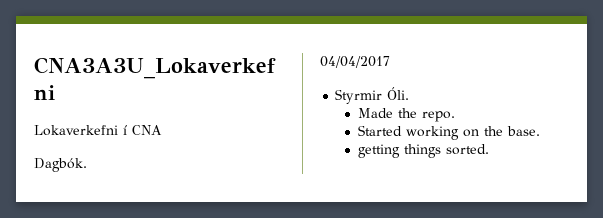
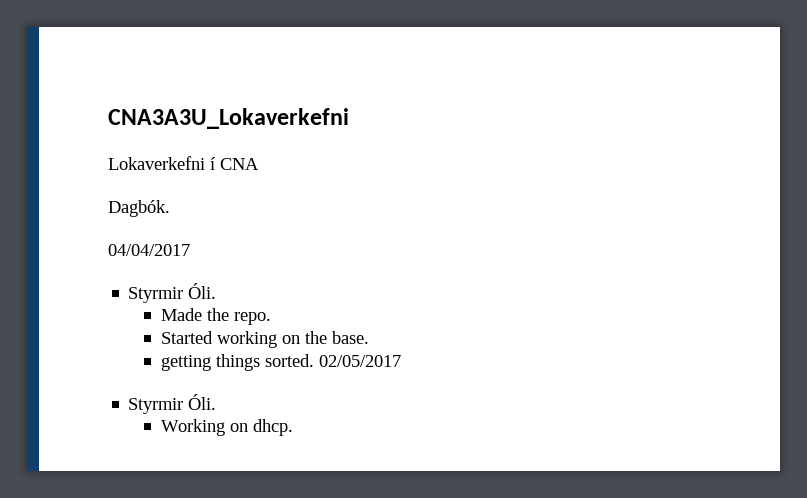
(489, 149) none -> [318,355,401,367] [128,394,217,414] [160,419,293,436] 02/05/2017 // Styrmir Óli. // Working on dhcp.

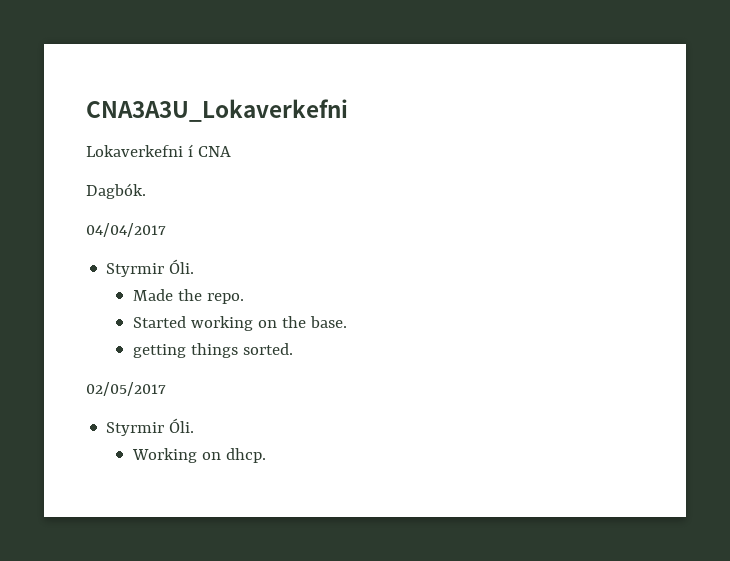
(314, 360) none -> (293, 349) //

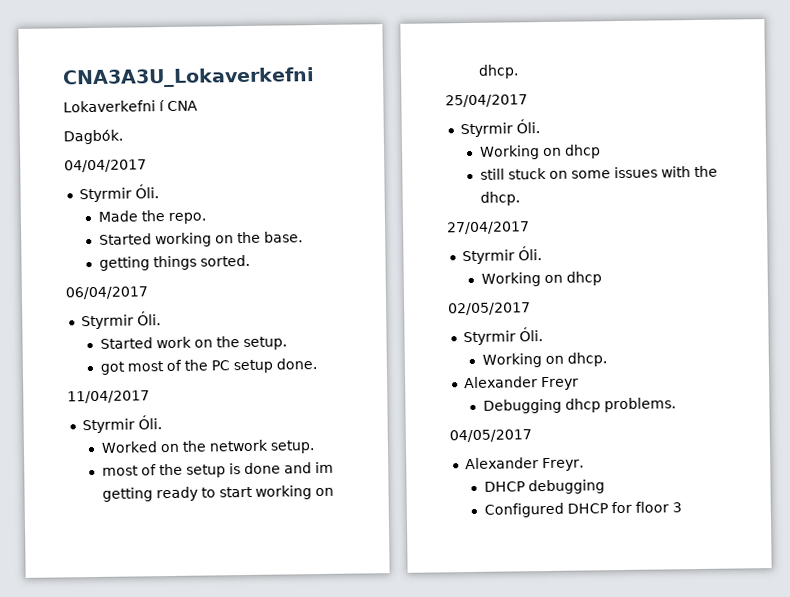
(293, 349) none -> [65,286,148,300] [80,311,161,330] [99,336,287,351] [99,358,317,375] [67,390,150,404] [81,415,162,434] [100,439,315,454] [101,461,334,478] [101,485,334,502] [477,64,519,79] [445,94,528,108] [459,119,540,138] [478,144,601,160] [479,165,718,180] [479,191,520,206] [446,221,530,235] [461,246,542,265] [480,271,602,287] // 06/04/2017 // Styrmir Óli. // Started work on the setup. // got most of the PC setup done. // 11/04/2017 // Styrmir Óli. // Worked on the network setup. // most of the setup is done and im getting ready to start working on dhcp. // 25/04/2017 // Styrmir Óli. // Working on dhcp // still stuck on some issues with the dhcp. // 27/04/2017 // Styrmir Óli. // Working on dhcp
(266, 455) none -> [463,376,579,391] [482,397,676,414] [449,429,532,443] [464,457,584,472] [483,479,605,495] [483,501,682,518] // Alexander Freyr // Debugging dhcp problems. // 04/05/2017 // Alexander Freyr. // DHCP debugging // Configured DHCP for floor 3

